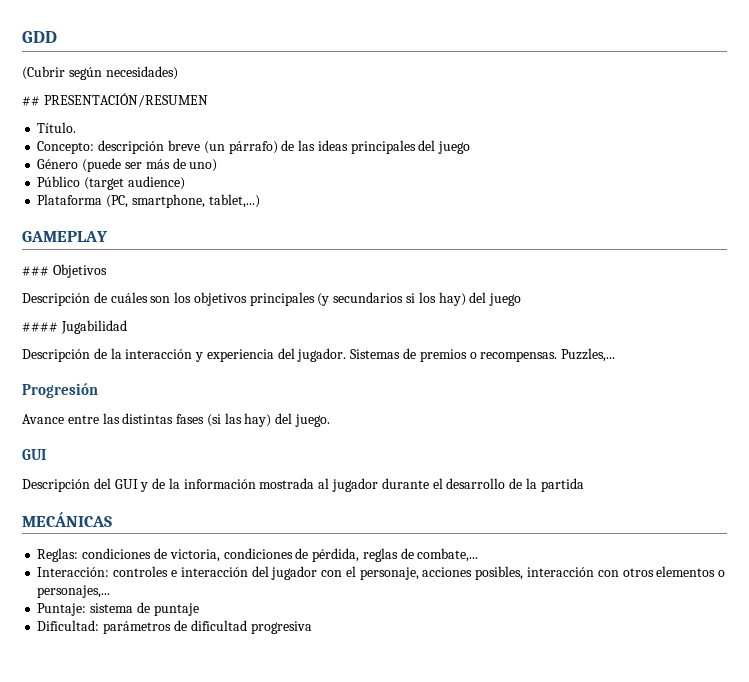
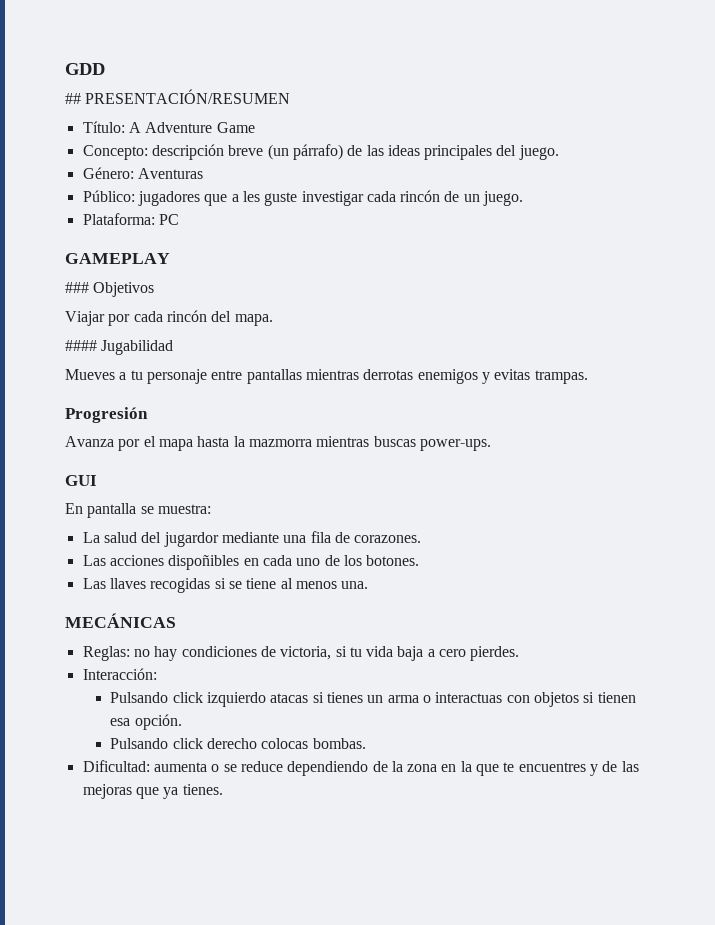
[22,66,178,80] // (Cubrir según necesidades) -> (105, 69) none
[37,122,77,133] Título. -> [82,121,255,133] Título: A Adventure Game
[438,141,471,154] [37,158,218,172] [37,176,185,190] [37,194,260,208] [22,231,108,242] [22,264,107,278] [22,292,522,306] [22,320,127,334] [22,348,616,362] [22,383,98,398] [22,413,331,427] [22,449,46,460] [22,478,584,492] juego // Género (puede ser más de uno) // Público (target audience) // Plataforma (PC, smartphone, tablet,...) // GAMEPLAY // ### Objetivos // Descripción de cuáles son los objetivos principales (y secundarios si los hay) del juego // #### Jugabilidad // Descripción de la interacción y experiencia del jugador. Sistemas de premios o recompensas. Puzzles,... // Progresión // Avance entre las distintas fases (si las hay) del juego. // GUI // Descripción del GUI y de la información mostrada al jugador durante el desarrollo de la partida -> [518,145,559,160] [82,167,203,179] [82,190,524,206] [82,213,179,225] [65,253,170,264] [65,282,155,297] [65,310,273,326] [65,340,174,355] [65,369,588,384] [65,407,148,423] [65,436,491,451] [65,475,97,486] [65,503,211,518] [82,531,422,547] [82,555,420,570] [82,578,369,593] juego. // Género: Aventuras // Público: jugadores que a les guste investigar cada rincón de un juego. // Plataforma: PC // GAMEPLAY // ### Objetivos // Viajar por cada rincón del mapa. // #### Jugabilidad // Mueves a tu personaje entre pantallas mientras derrotas enemigos y evitas trampas. // Progresión // Avanza por el mapa hasta la mazmorra mientras buscas power-ups. // GUI // En pantalla se muestra: // La salud del jugardor mediante una fila de corazones. // Las acciones dispoñibles en cada uno de los botones. // Las llaves recogidas si se tiene al menos una.
(79, 555) none -> [133,646,178,661] no hay
[223,548,479,562] [37,566,726,580] [37,585,111,598] [37,602,199,616] [37,620,312,634] condiciones de pérdida, reglas de combate,... // Interacción: controles e interacción del jugador con el personaje, acciones posibles, interacción con otros elementos o personajes,... // Puntaje: sistema de puntaje // Dificultad: parámetros de dificultad progresiva -> [335,646,520,661] [82,668,157,680] [110,692,636,707] [110,714,182,730] [110,738,366,749] [82,760,639,776] [82,784,223,799] si tu vida baja a cero pierdes. // Interacción: // Pulsando click izquierdo atacas si tienes un arma o interactuas con objetos si tienen esa opción. // Pulsando click derecho colocas bombas. // Dificultad: aumenta o se reduce dependiendo de la zona en la que te encuentres y de las mejoras que ya tienes.

